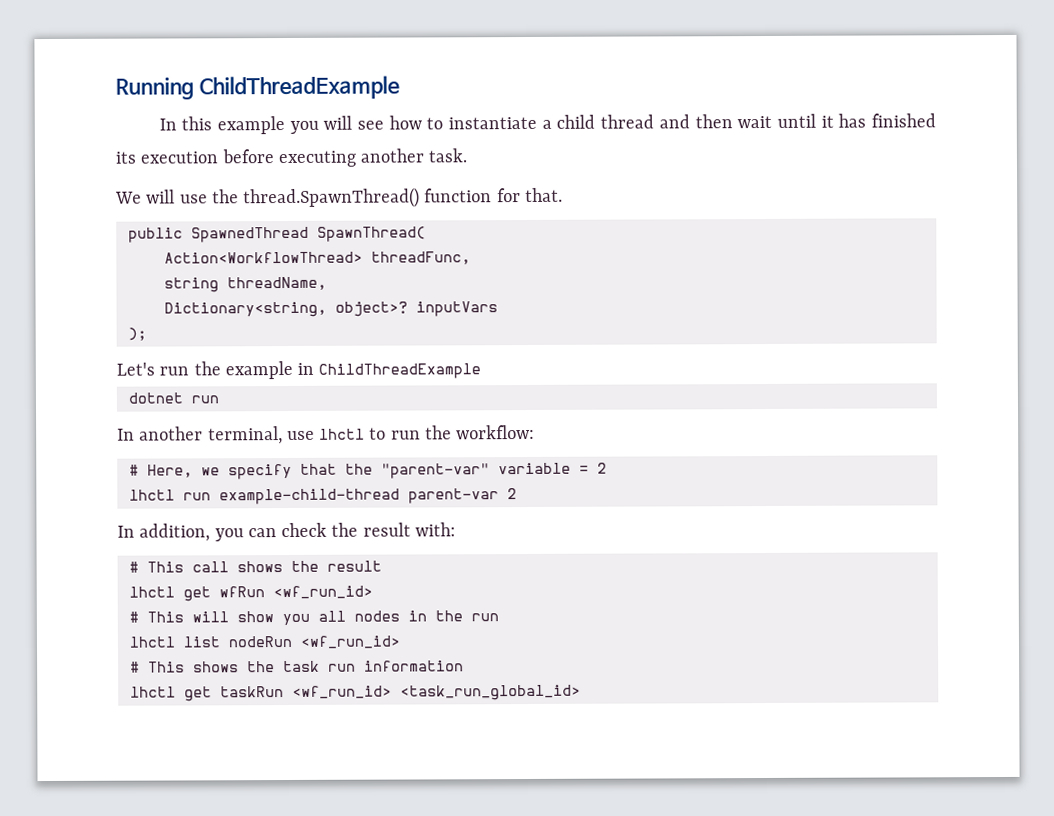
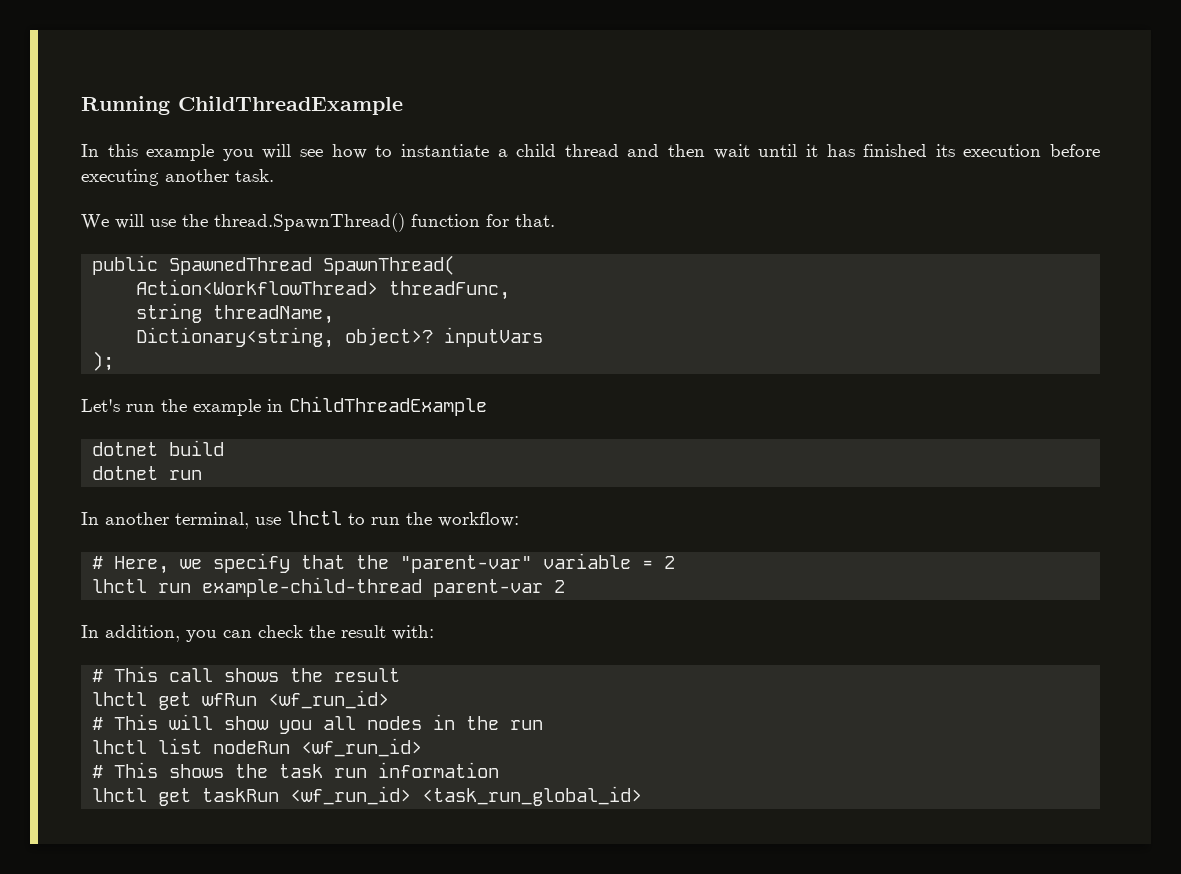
(482, 371) none -> [92,440,225,456] // dotnet build

